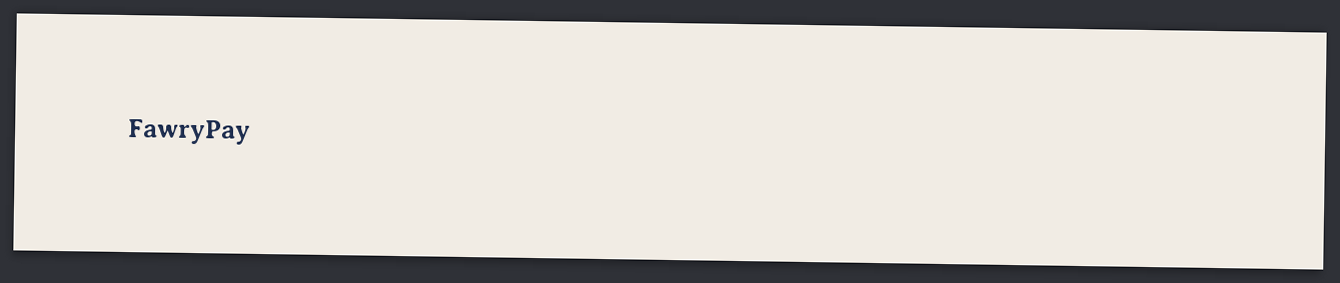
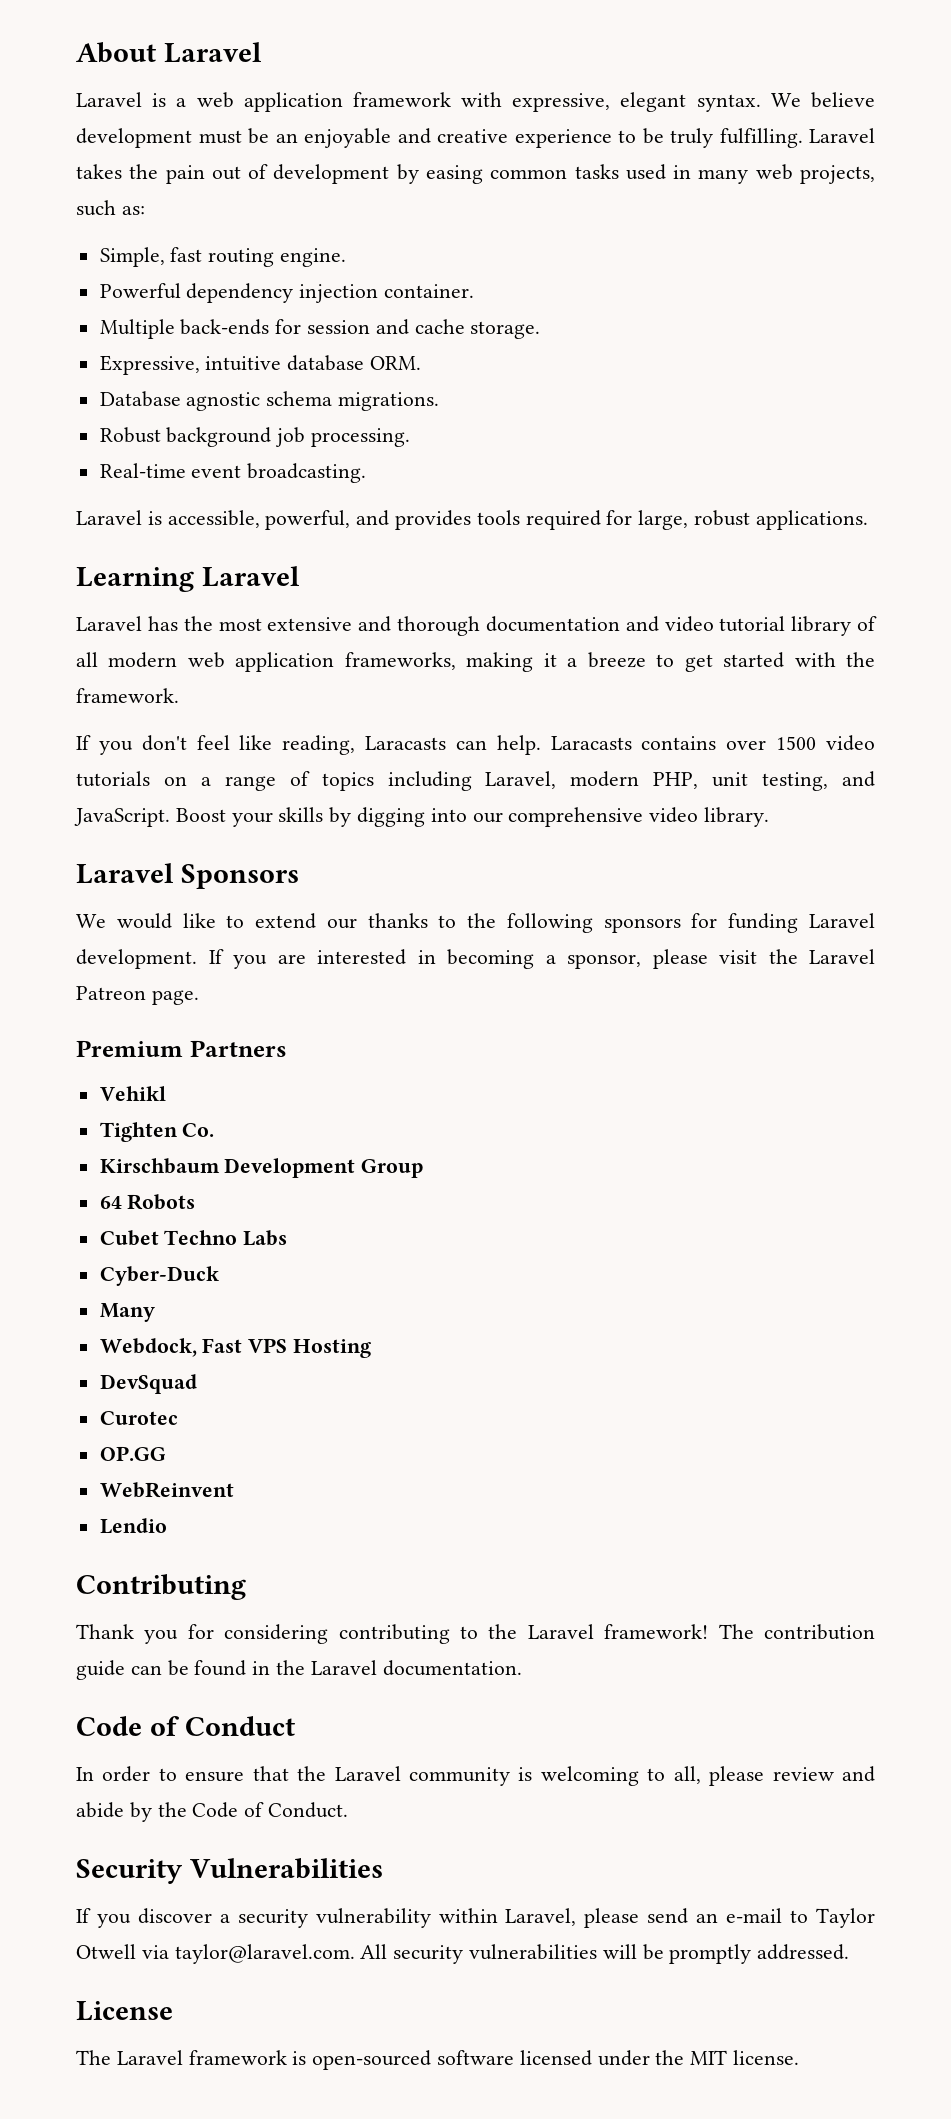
[127,119,251,145] FawryPay -> [76,42,262,63] [76,92,875,112] [76,128,875,148] [76,164,876,184] [76,200,145,216] [99,247,347,267] [99,283,475,303] [99,319,541,339] [99,355,422,375] [99,391,440,411] [99,427,411,447] [99,463,367,483] [76,510,868,530] [76,566,300,592] [76,616,878,636] [76,652,875,672] [76,688,179,703] [76,735,875,755] [76,771,875,791] [74,807,770,827] [76,863,299,889] [76,913,875,933] [76,949,875,969] [76,986,199,1005] [76,1040,287,1057] [99,1086,166,1101] [99,1122,215,1142] [99,1158,424,1178] [99,1194,196,1210] [99,1230,288,1246] [99,1266,219,1286] [99,1303,155,1322] [99,1338,372,1358] [99,1374,197,1394] [99,1411,178,1425] [99,1446,166,1461] [99,1482,234,1498] [99,1518,167,1534] [76,1574,246,1600] [76,1624,875,1644] [76,1660,522,1680] [76,1716,295,1736] [76,1766,876,1786] [76,1802,349,1822] [76,1858,383,1884] [76,1908,875,1928] [76,1944,850,1964] [76,2001,173,2021] [76,2050,800,2070] About Laravel // Laravel is a web application framework with expressive, elegant syntax. We believe development must be an enjoyable and creative experience to be truly fulfilling. Laravel takes the pain out of development by easing common tasks used in many web projects, such as: // Simple, fast routing engine. // Powerful dependency injection container. // Multiple back-ends for session and cache storage. // Expressive, intuitive database ORM. // Database agnostic schema migrations. // Robust background job processing. // Real-time event broadcasting. // Laravel is accessible, powerful, and provides tools required for large, robust applications. // Learning Laravel // Laravel has the most extensive and thorough documentation and video tutorial library of all modern web application frameworks, making it a breeze to get started with the framework. // If you don't feel like reading, Laracasts can help. Laracasts contains over 1500 video tutorials on a range of topics including Laravel, modern PHP, unit testing, and JavaScript. Boost your skills by digging into our comprehensive video library. // Laravel Sponsors // We would like to extend our thanks to the following sponsors for funding Laravel development. If you are interested in becoming a sponsor, please visit the Laravel Patreon page. // Premium Partners // Vehikl // Tighten Co. // Kirschbaum Development Group // 64 Robots // Cubet Techno Labs // Cyber-Duck // Many // Webdock, Fast VPS Hosting // DevSquad // Curotec // OP.GG // WebReinvent // Lendio // Contributing // Thank you for considering contributing to the Laravel framework! The contribution guide can be found in the Laravel documentation. // Code of Conduct // In order to ensure that the Laravel community is welcoming to all, please review and abide by the Code of Conduct. // Security Vulnerabilities // If you discover a security vulnerability within Laravel, please send an e-mail to Taylor Otwell via taylor@laravel.com. All security vulnerabilities will be promptly addressed. // License // The Laravel framework is open-sourced software licensed under the MIT license.

